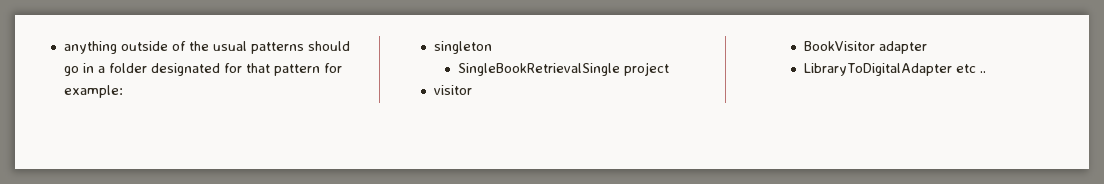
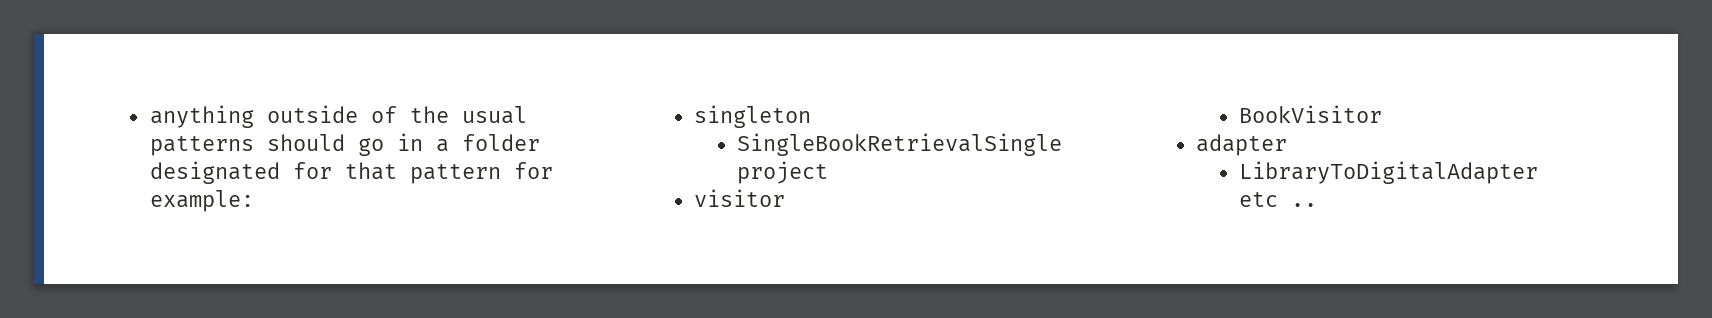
(875, 46) none -> (1383, 114) //

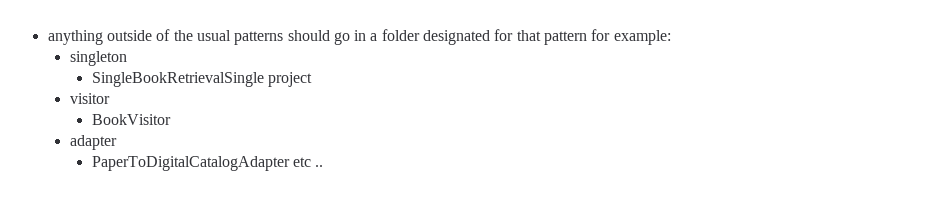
[1239,161,1539,184] LibraryToDigitalAdapter -> [91,156,290,171] PaperToDigitalCatalogAdapter

